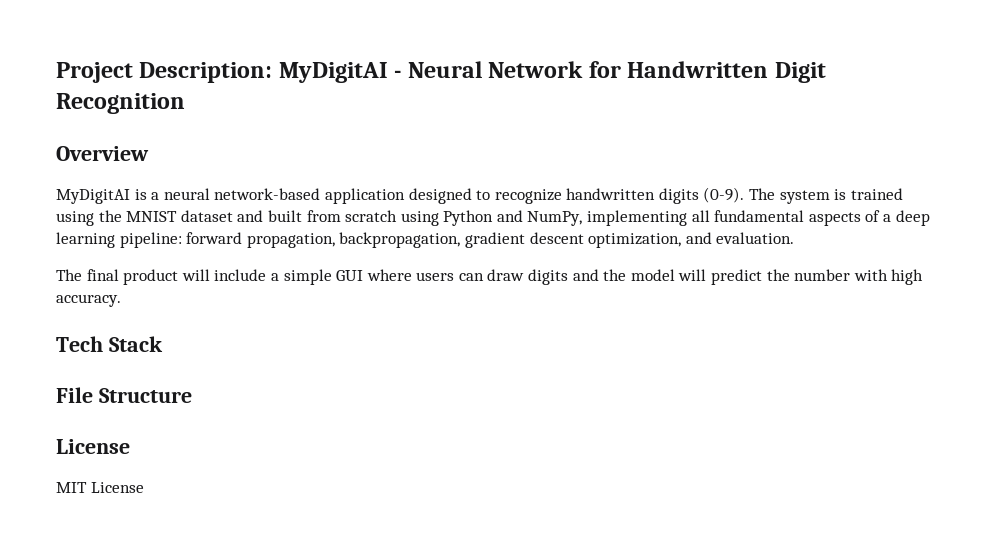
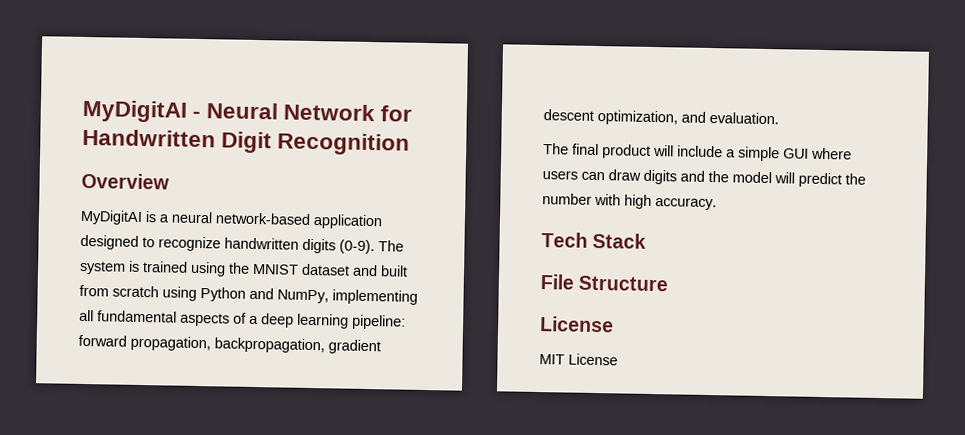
[56,62,273,83] Project Description: -> (82, 111) none

